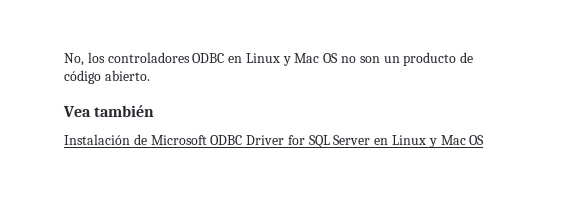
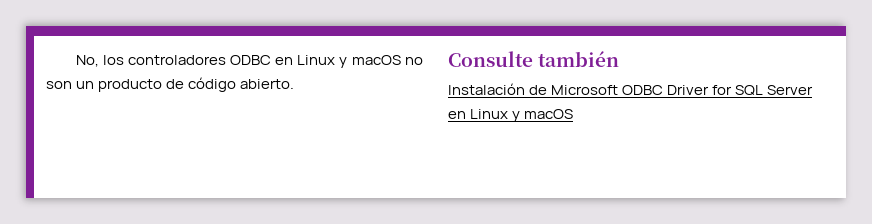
[294,53,339,63] Mac OS -> [351,55,401,65] macOS
[63,106,91,117] Vea -> [448,51,533,67] Consulte
[440,135,485,145] Mac OS -> [524,109,574,119] macOS

